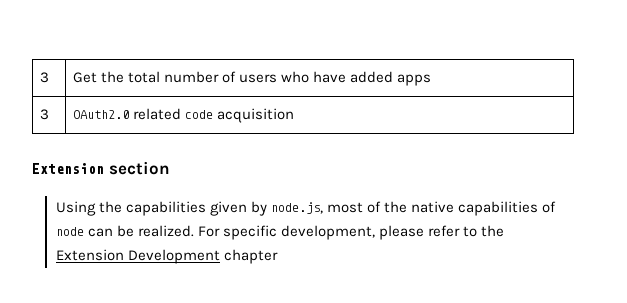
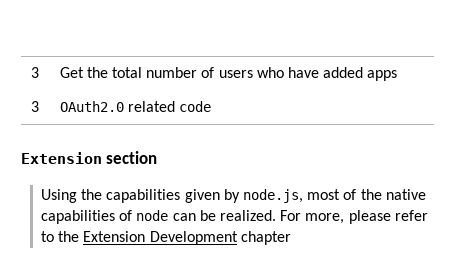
[217,108,295,123] acquisition -> (211, 106) none
[222,225,375,240] specific development, -> [305,213,345,224] more,

